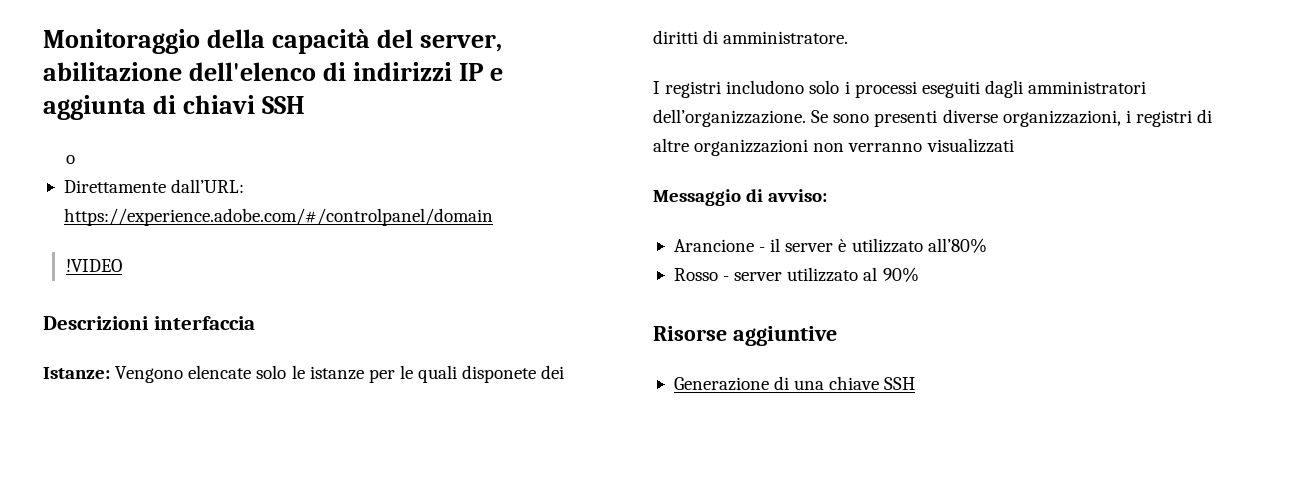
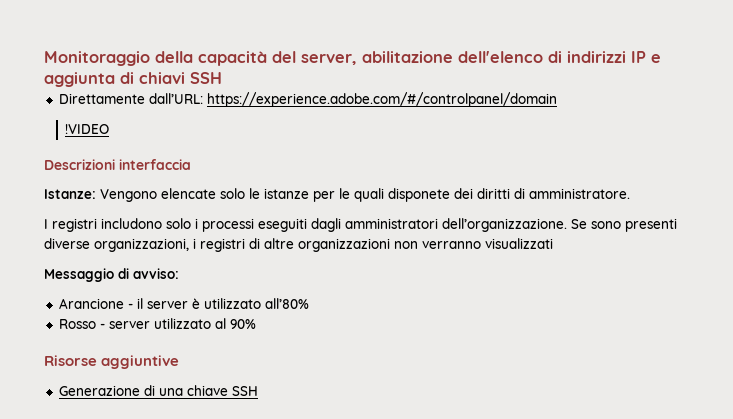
[65,155,75,164] // o -> (222, 78) none

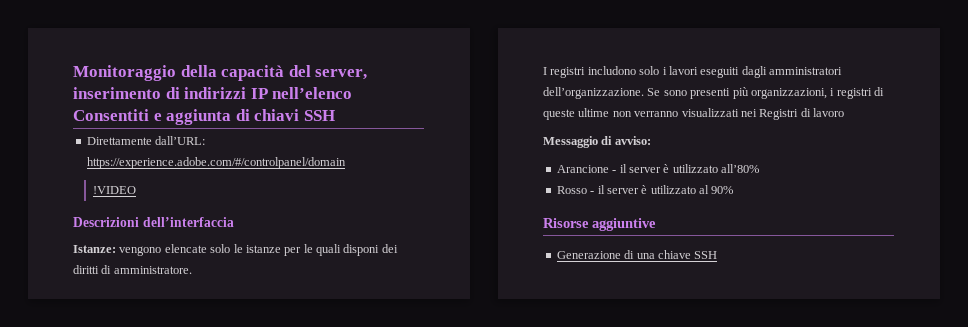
[362,51,543,63] abilitazione dell'elenco -> [73,87,161,99] inserimento
(646, 57) none -> [272,87,353,99] [73,109,149,121] nell’elenco Consentiti
[119,159,191,170] interfaccia -> [142,217,234,227] dell’interfaccia
[100,189,157,202] Vengono -> [119,246,162,256] vengono
[388,188,450,202] disponete -> [343,244,380,256] disponi
[202,218,254,232] processi -> [668,66,698,75] lavori
[44,238,90,249] diverse -> [732,87,749,99] più
[264,238,390,252] altre organizzazioni -> [543,108,610,120] queste ultime
(553, 243) none -> [740,108,844,120] nei Registri di lavoro
[108,321,150,329] server -> [597,185,648,194] il server è

